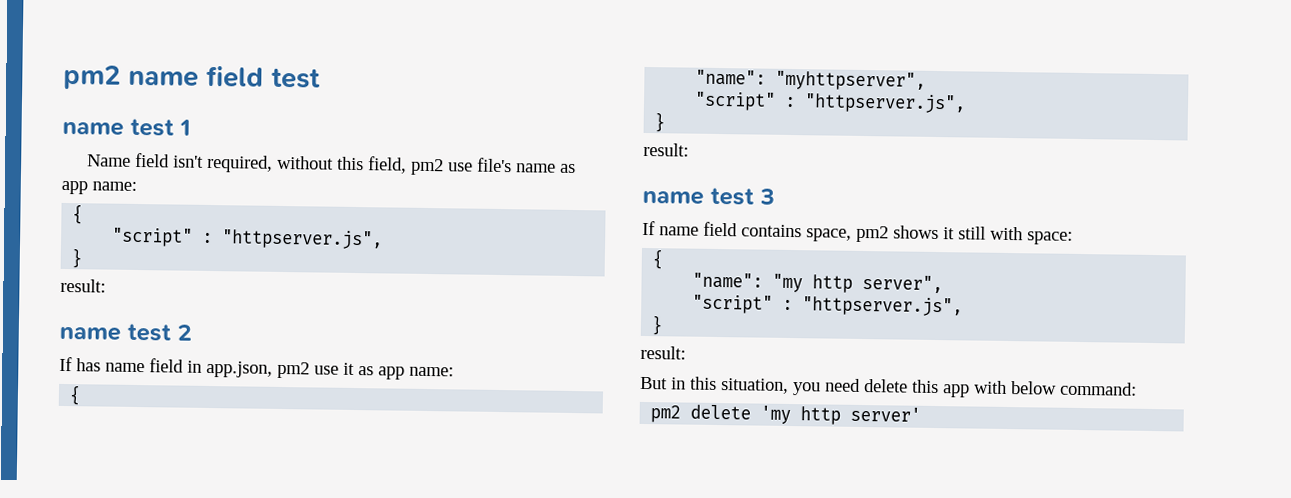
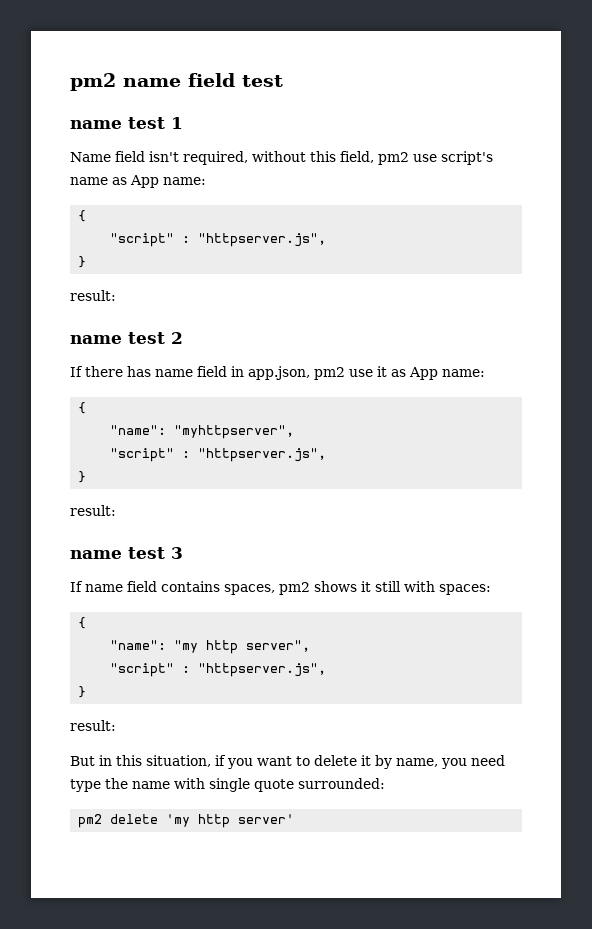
[477,157,513,173] file's -> [441,151,493,165] script's
[61,180,88,195] app -> [130,175,159,188] App
(73, 364) none -> [85,366,123,377] there
[378,366,405,380] app -> [409,367,438,380] App
[806,228,852,242] space, -> [224,584,275,595] spaces,
[1027,231,1073,245] space: -> [439,584,491,595] spaces:
[793,378,1137,398] you need delete this app with below command: -> [215,755,505,769] [70,778,385,792] if you want to delete it by name, you need type the name with single quote surrounded:

